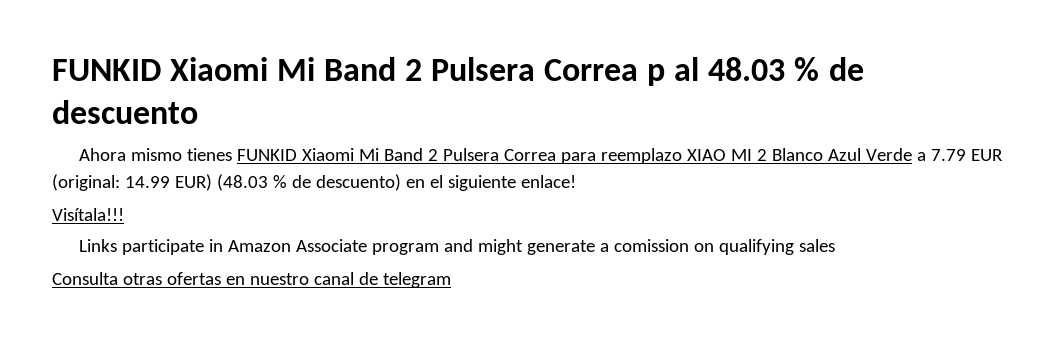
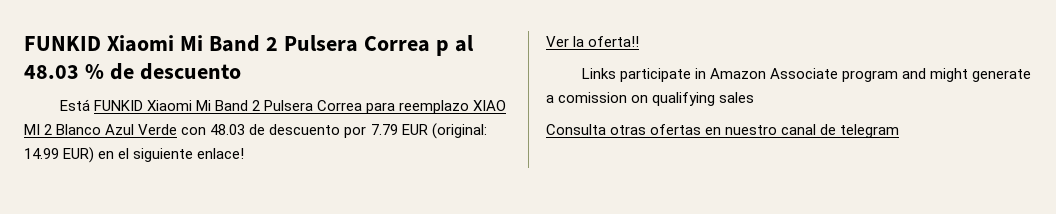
[78,148,232,161] Ahora mismo tienes -> [59,99,90,111] Está
[916,152,926,161] a -> [181,124,367,138] con 48.03 de descuento por
[216,174,401,191] (48.03 % de descuento) -> (95, 155) none
[52,208,124,221] Visítala!!! -> [546,36,640,47] Ver la oferta!!

